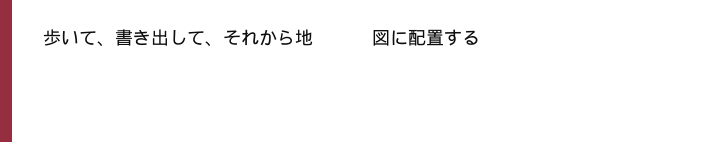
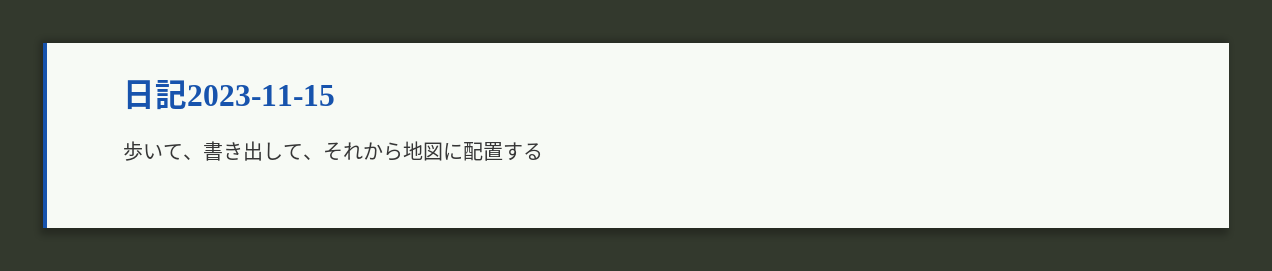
(43, 37) none -> [123,80,335,110] 日記2023-11-15 //

